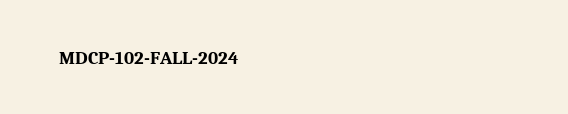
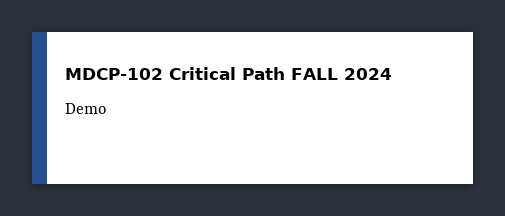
[59,51,239,64] MDCP-102-FALL-2024 -> [65,67,392,80] [65,103,106,114] MDCP-102 Critical Path FALL 2024 // Demo

